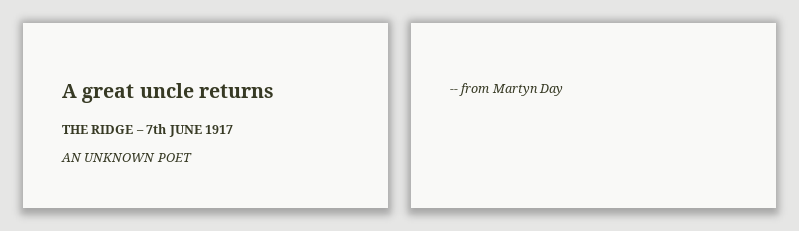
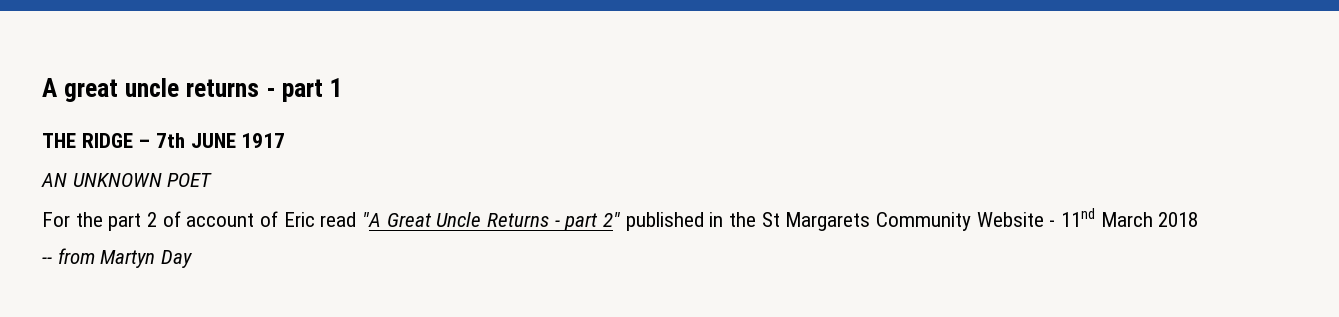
(274, 91) none -> [265,78,344,102] - part 1
(192, 157) none -> [42,208,1199,231] // For the part 2 of account of Eric read "A Great Uncle Returns - part 2" published in the St Margarets Community Website - 11nd March 2018

